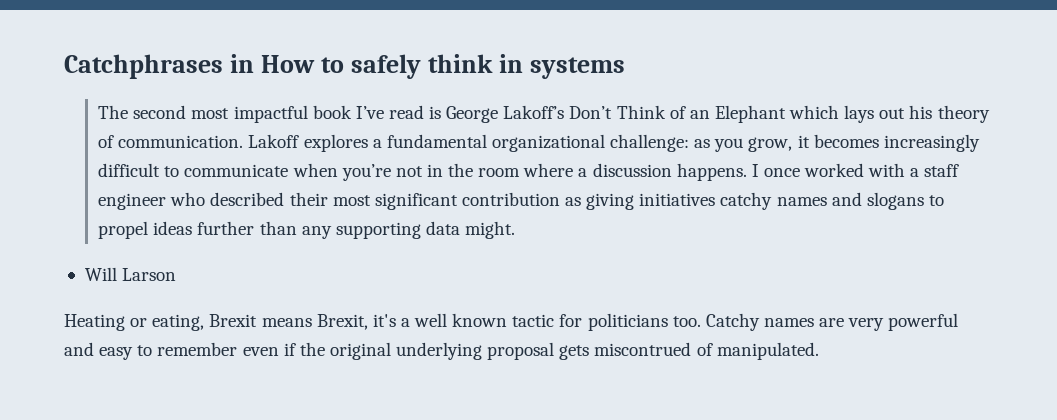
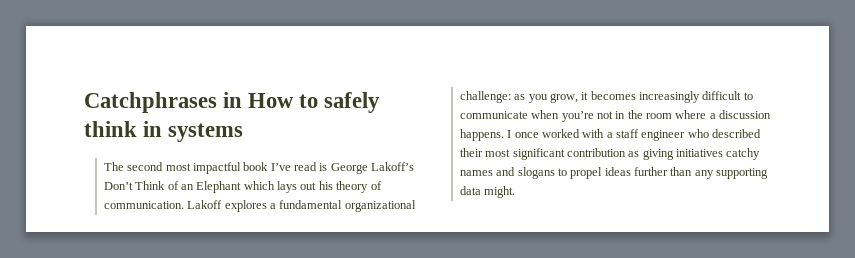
[84,267,177,281] [64,313,959,331] [64,342,819,360] // Will Larson // Heating or eating, Brexit means Brexit, it's a well known tactic for politicians too. Catchy names are very powerful and easy to remember even if the original underlying proposal gets miscontrued of manipulated. -> (516, 192) none

